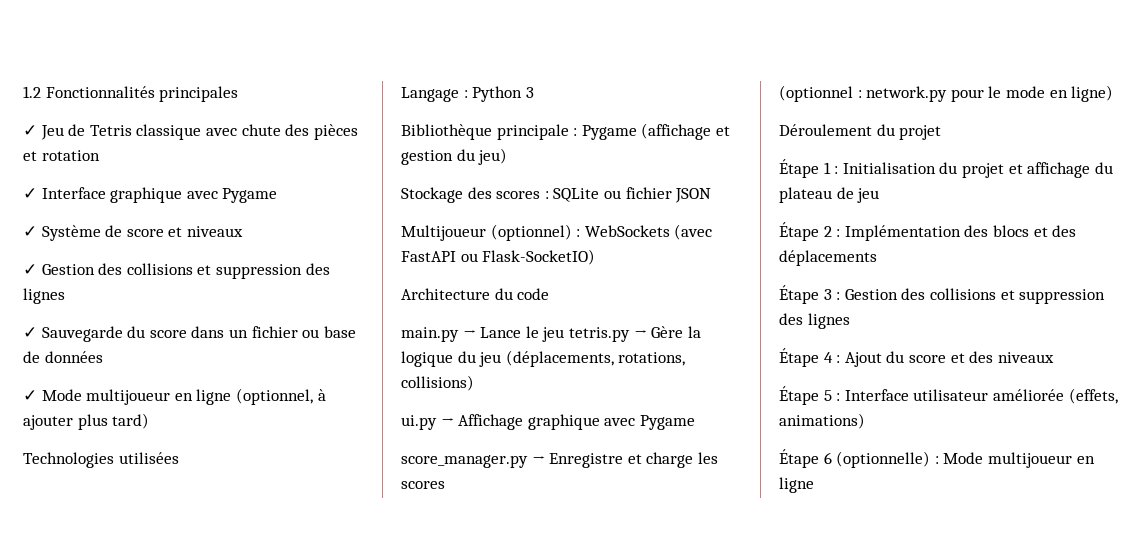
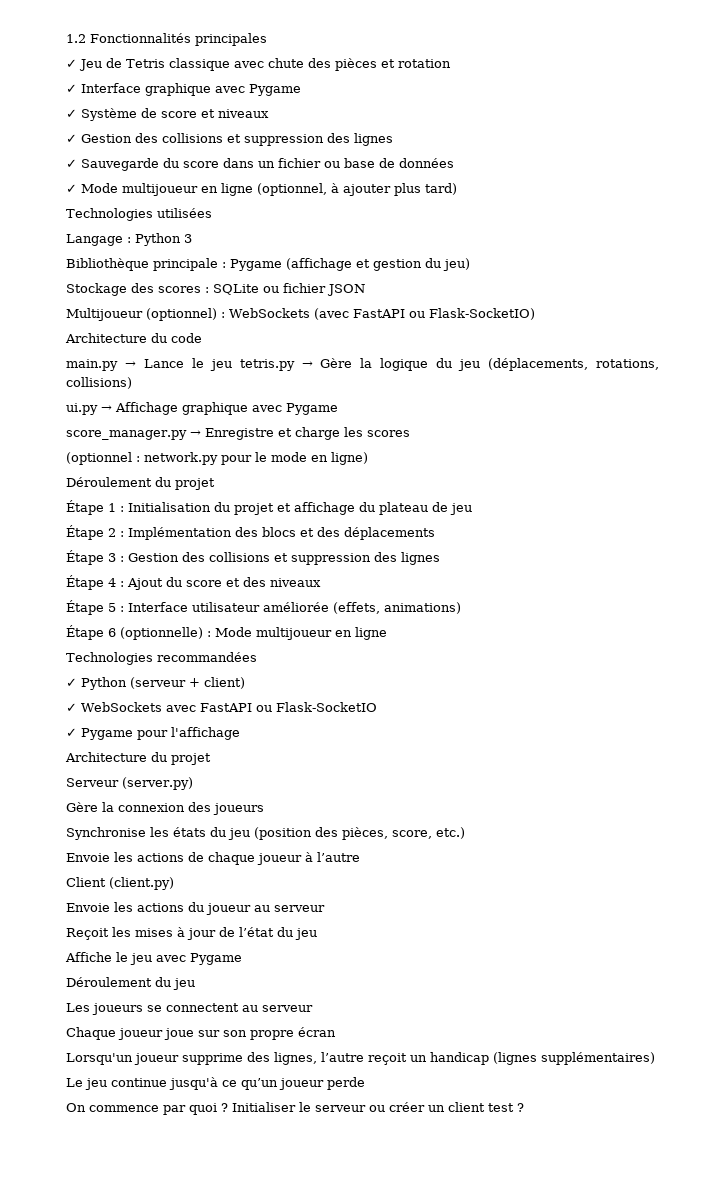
(814, 485) none -> [66,652,257,665] [66,677,245,690] [66,702,377,712] [66,727,240,740] [65,752,211,765] [66,777,193,790] [66,802,264,815] [66,827,465,840] [66,852,360,865] [66,877,174,890] [66,902,325,915] [66,927,317,940] [65,952,242,965] [66,977,195,990] [66,1003,313,1015] [66,1027,336,1040] [66,1052,655,1065] [66,1077,365,1090] [66,1102,524,1115] // Technologies recommandées // ✓ Python (serveur + client) // ✓ WebSockets avec FastAPI ou Flask-SocketIO // ✓ Pygame pour l'affichage // Architecture du projet // Serveur (server.py) // Gère la connexion des joueurs // Synchronise les états du jeu (position des pièces, score, etc.) // Envoie les actions de chaque joueur à l’autre // Client (client.py) // Envoie les actions du joueur au serveur // Reçoit les mises à jour de l’état du jeu // Affiche le jeu avec Pygame // Déroulement du jeu // Les joueurs se connectent au serveur // Chaque joueur joue sur son propre écran // Lorsqu'un joueur supprime des lignes, l’autre reçoit un handicap (lignes supplémentaires) // Le jeu continue jusqu'à ce qu’un joueur perde // On commence par quoi ? Initialiser le serveur ou créer un client test ?

